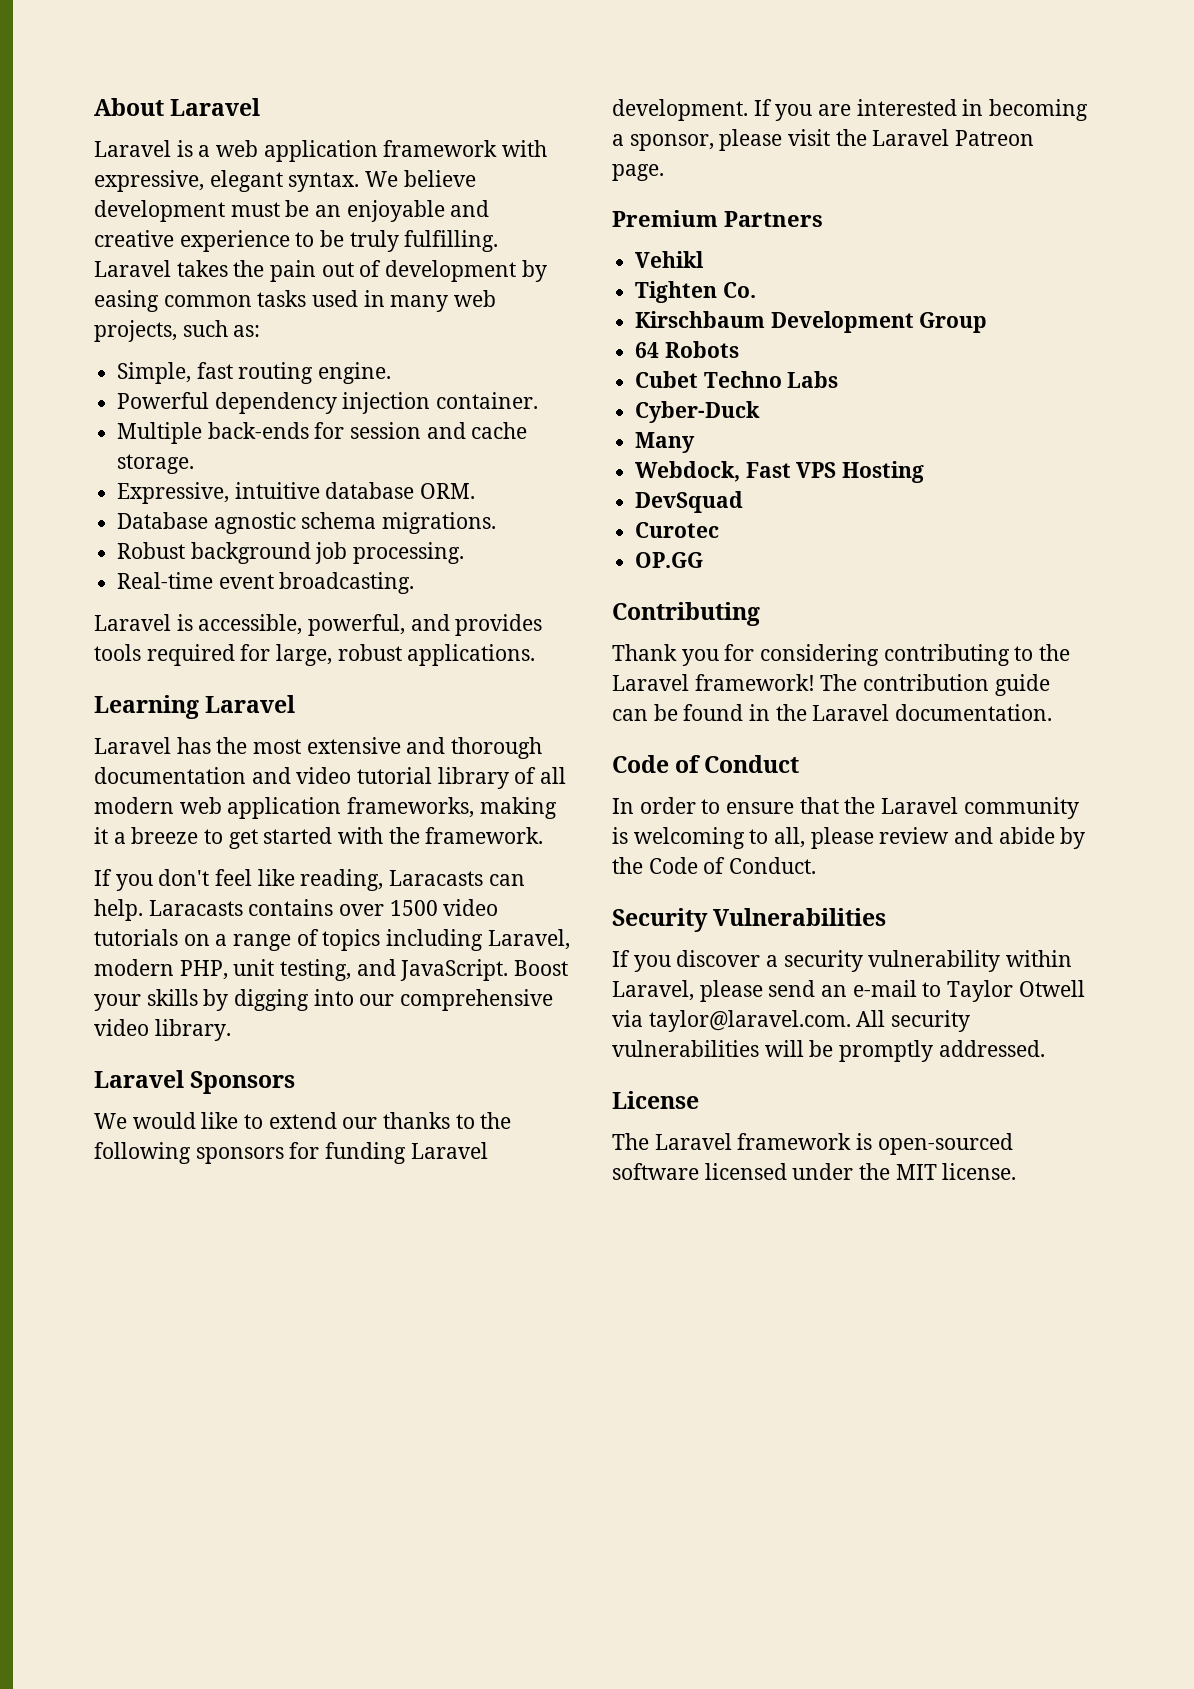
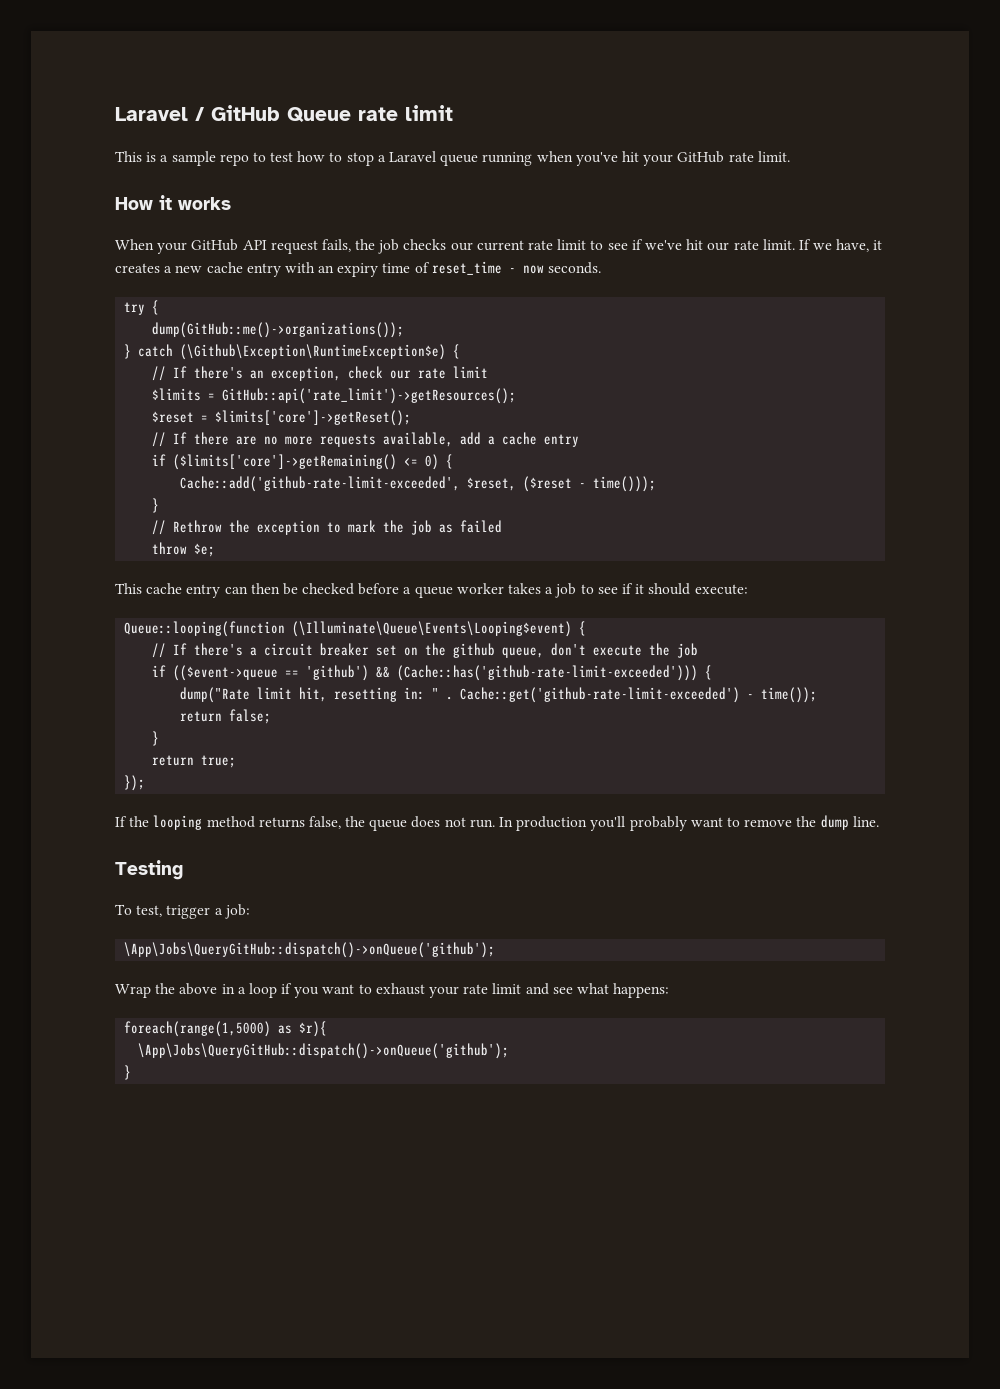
[94,98,261,116] [94,140,548,162] [94,170,476,192] [94,200,490,222] [94,230,499,252] [94,260,547,282] [94,290,497,312] [94,320,261,342] [117,362,392,384] [117,392,539,414] [117,422,528,444] [117,454,195,474] [117,482,476,504] [117,512,497,534] [117,542,465,564] [117,572,415,594] [94,614,543,636] [94,644,536,666] [94,695,296,719] [94,737,543,759] [94,767,567,789] [94,797,557,819] [94,827,544,849] [94,869,525,891] [94,899,499,921] [94,929,570,951] [94,959,569,981] [94,989,554,1011] [94,1019,231,1041] [94,1070,296,1094] [94,1112,512,1129] [94,1142,488,1164] [612,99,1089,121] [612,129,1035,151] [612,164,664,181] [612,210,823,227] [635,251,705,268] [635,281,756,303] [635,311,988,333] [635,341,739,358] [635,371,839,388] [635,401,761,423] [635,432,696,453] [635,461,925,483] [635,491,744,513] [635,522,720,538] [635,552,704,568] [612,602,760,626] [612,644,1071,666] [612,674,1050,696] [612,704,1053,721] [612,755,800,773] [612,797,1079,819] [612,827,1086,849] [612,857,817,874] [612,908,887,932] [612,950,1073,972] [612,980,1085,1002] [612,1010,971,1032] [612,1040,1045,1062] [612,1091,699,1109] [612,1133,1013,1155] [612,1163,1017,1180] About Laravel // Laravel is a web application framework with expressive, elegant syntax. We believe development must be an enjoyable and creative experience to be truly fulfilling. Laravel takes the pain out of development by easing common tasks used in many web projects, such as: // Simple, fast routing engine. // Powerful dependency injection container. // Multiple back-ends for session and cache storage. // Expressive, intuitive database ORM. // Database agnostic schema migrations. // Robust background job processing. // Real-time event broadcasting. // Laravel is accessible, powerful, and provides tools required for large, robust applications. // Learning Laravel // Laravel has the most extensive and thorough documentation and video tutorial library of all modern web application frameworks, making it a breeze to get started with the framework. // If you don't feel like reading, Laracasts can help. Laracasts contains over 1500 video tutorials on a range of topics including Laravel, modern PHP, unit testing, and JavaScript. Boost your skills by digging into our comprehensive video library. // Laravel Sponsors // We would like to extend our thanks to the following sponsors for funding Laravel development. If you are interested in becoming a sponsor, please visit the Laravel Patreon page. // Premium Partners // Vehikl // Tighten Co. // Kirschbaum Development Group // 64 Robots // Cubet Techno Labs // Cyber-Duck // Many // Webdock, Fast VPS Hosting // DevSquad // Curotec // OP.GG // Contributing // Thank you for considering contributing to the Laravel framework! The contribution guide can be found in the Laravel documentation. // Code of Conduct // In order to ensure that the Laravel community is welcoming to all, please review and abide by the Code of Conduct. // Security Vulnerabilities // If you discover a security vulnerability within Laravel, please send an e-mail to Taylor Otwell via taylor@laravel.com. All security vulnerabilities will be promptly addressed. // License // The Laravel framework is open-sourced software licensed under the MIT license. -> [115,105,453,122] [115,151,790,166] [115,195,231,210] [115,239,883,254] [115,261,602,277] [124,300,160,315] [152,322,405,338] [124,344,461,360] [152,366,489,381] [152,388,517,404] [152,410,412,426] [152,432,580,447] [152,454,454,470] [180,476,657,492] [152,498,160,513] [152,520,503,535] [152,542,216,557] [115,583,748,598] [124,621,587,637] [152,643,699,658] [152,665,713,681] [180,687,818,703] [180,709,272,724] [152,731,160,746] [152,755,237,768] [124,775,146,791] [115,815,879,831] [115,860,183,880] [115,904,250,919] [124,942,496,958] [115,983,670,998] [124,1021,328,1037] [138,1043,510,1059] [124,1065,132,1080] Laravel / GitHub Queue rate limit // This is a sample repo to test how to stop a Laravel queue running when you've hit your GitHub rate limit. // How it works // When your GitHub API request fails, the job checks our current rate limit to see if we've hit our rate limit. If we have, it creates a new cache entry with an expiry time of reset_time - now seconds. // try { // dump(GitHub::me()->organizations()); // } catch (\Github\Exception\RuntimeException$e) { // // If there's an exception, check our rate limit // $limits = GitHub::api('rate_limit')->getResources(); // $reset = $limits['core']->getReset(); // // If there are no more requests available, add a cache entry // if ($limits['core']->getRemaining() <= 0) { // Cache::add('github-rate-limit-exceeded', $reset, ($reset - time())); // } // // Rethrow the exception to mark the job as failed // throw $e; // This cache entry can then be checked before a queue worker takes a job to see if it should execute: // Queue::looping(function (\Illuminate\Queue\Events\Looping$event) { // // If there's a circuit breaker set on the github queue, don't execute the job // if (($event->queue == 'github') && (Cache::has('github-rate-limit-exceeded'))) { // dump("Rate limit hit, resetting in: " . Cache::get('github-rate-limit-exceeded') - time()); // return false; // } // return true; // }); // If the looping method returns false, the queue does not run. In production you'll probably want to remove the dump line. // Testing // To test, trigger a job: // \App\Jobs\QueryGitHub::dispatch()->onQueue('github'); // Wrap the above in a loop if you want to exhaust your rate limit and see what happens: // foreach(range(1,5000) as $r){ // \App\Jobs\QueryGitHub::dispatch()->onQueue('github'); // }

